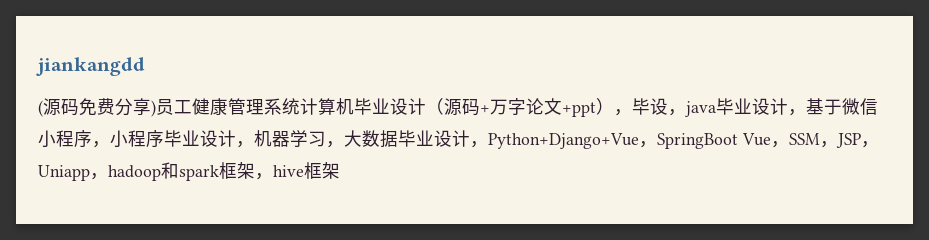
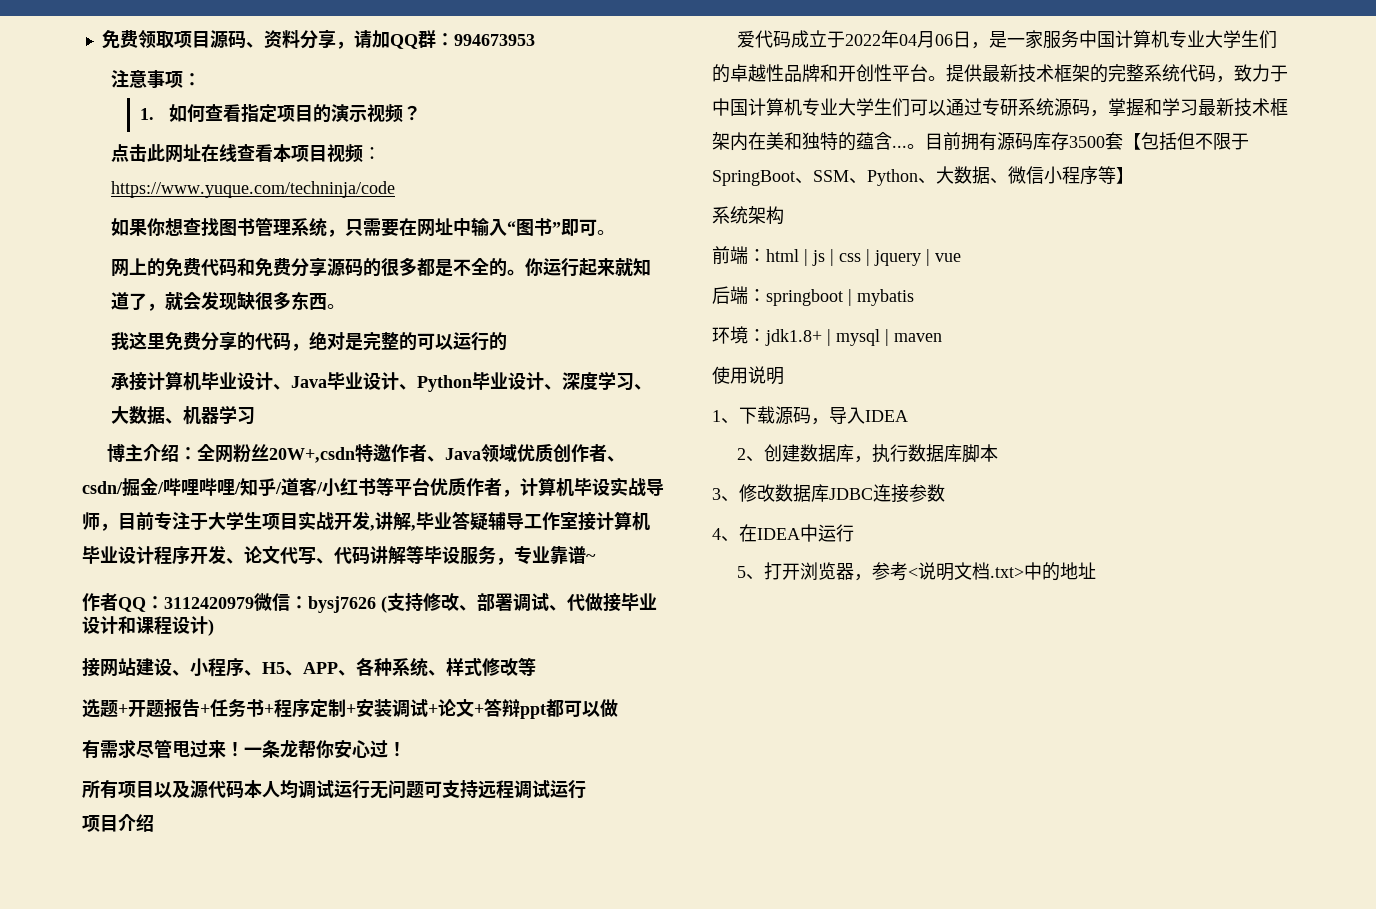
[36,57,145,76] [38,98,878,117] [38,130,879,149] [38,162,340,181] jiankangdd // (源码免费分享)员工健康管理系统计算机毕业设计（源码+万字论文+ppt），毕设，java毕业设计，基于微信小程序，小程序毕业设计，机器学习，大数据毕业设计，Python+Django+Vue，SpringBoot Vue，SSM，JSP，Uniapp，hadoop和spark框架，hive框架 -> [101,29,535,49] [111,70,202,88] [140,103,422,123] [111,144,382,163] [111,181,396,198] [111,217,616,237] [111,257,652,277] [111,291,346,311] [111,331,508,351] [111,371,653,392] [111,405,256,425] [106,443,625,463] [82,477,664,497] [82,511,650,531] [82,545,596,565] [82,593,657,613] [82,616,214,636] [82,657,536,677] [82,698,618,719] [82,739,406,759] [82,780,586,799] [82,814,154,832] [736,30,1277,49] [712,64,1288,83] [712,98,1288,117] [712,132,1249,151] [712,166,1134,186] [712,206,784,225] [712,246,961,266] [712,286,914,306] [712,326,942,346] [712,366,784,385] [712,406,908,425] [736,444,998,463] [712,484,945,503] [712,524,854,542] [736,562,1096,581] 免费领取项目源码、资料分享，请加QQ群：994673953 // 注意事项： // 1.如何查看指定项目的演示视频？ // 点击此网址在线查看本项目视频：https://www.yuque.com/techninja/code // 如果你想查找图书管理系统，只需要在网址中输入“图书”即可。 // 网上的免费代码和免费分享源码的很多都是不全的。你运行起来就知道了，就会发现缺很多东西。 // 我这里免费分享的代码，绝对是完整的可以运行的 // 承接计算机毕业设计、Java毕业设计、Python毕业设计、深度学习、大数据、机器学习 // 博主介绍：全网粉丝20W+,csdn特邀作者、Java领域优质创作者、csdn/掘金/哔哩哔哩/知乎/道客/小红书等平台优质作者，计算机毕设实战导师，目前专注于大学生项目实战开发,讲解,毕业答疑辅导工作室接计算机毕业设计程序开发、论文代写、代码讲解等毕设服务，专业靠谱~ // 作者QQ：3112420979微信：bysj7626 (支持修改、部署调试、代做接毕业设计和课程设计) // 接网站建设、小程序、H5、APP、各种系统、样式修改等 // 选题+开题报告+任务书+程序定制+安装调试+论文+答辩ppt都可以做 // 有需求尽管甩过来！一条龙帮你安心过！ // 所有项目以及源代码本人均调试运行无问题可支持远程调试运行 // 项目介绍 // 爱代码成立于2022年04月06日，是一家服务中国计算机专业大学生们的卓越性品牌和开创性平台。提供最新技术框架的完整系统代码，致力于中国计算机专业大学生们可以通过专研系统源码，掌握和学习最新技术框架内在美和独特的蕴含...。目前拥有源码库存3500套【包括但不限于SpringBoot、SSM、Python、大数据、微信小程序等】 // 系统架构 // 前端：html | js | css | jquery | vue // 后端：springboot | mybatis // 环境：jdk1.8+ | mysql | maven // 使用说明 // 1、下载源码，导入IDEA // 2、创建数据库，执行数据库脚本 // 3、修改数据库JDBC连接参数 // 4、在IDEA中运行 // 5、打开浏览器，参考<说明文档.txt>中的地址

